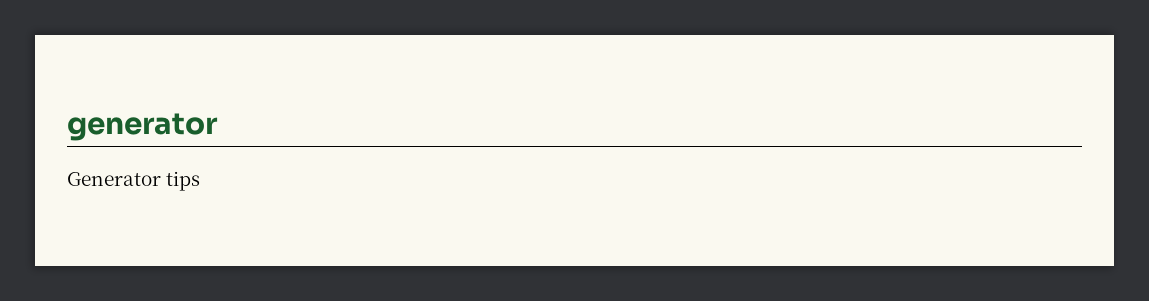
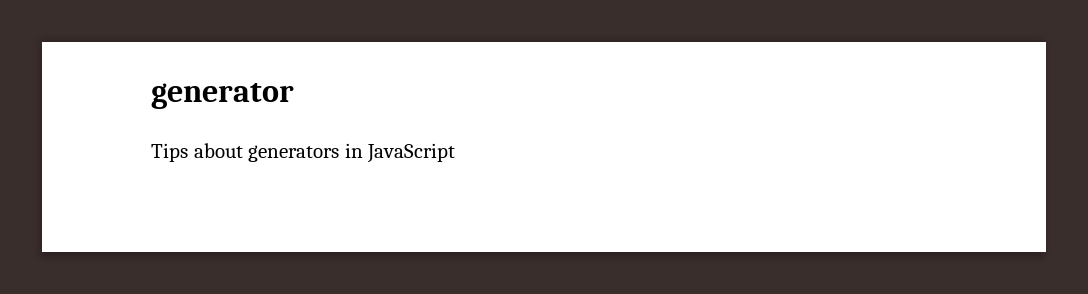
[67,171,201,191] Generator tips -> [151,143,456,163] Tips about generators in JavaScript

